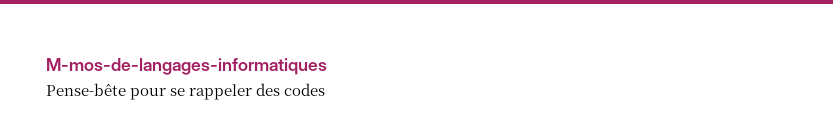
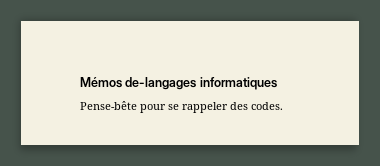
[46,58,327,75] M-mos-de-langages-informatiques -> [80,77,277,90] Mémos de-langages informatiques
[284,83,326,96] codes -> [251,102,283,110] codes.

